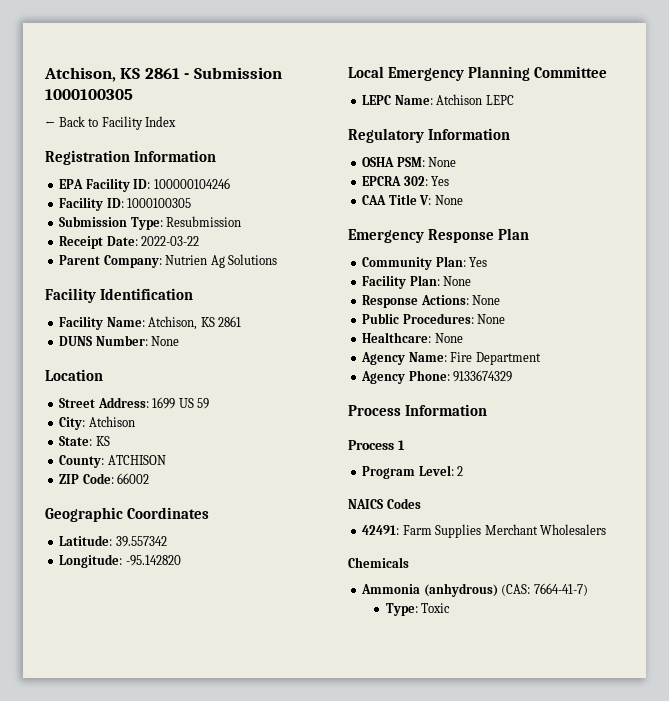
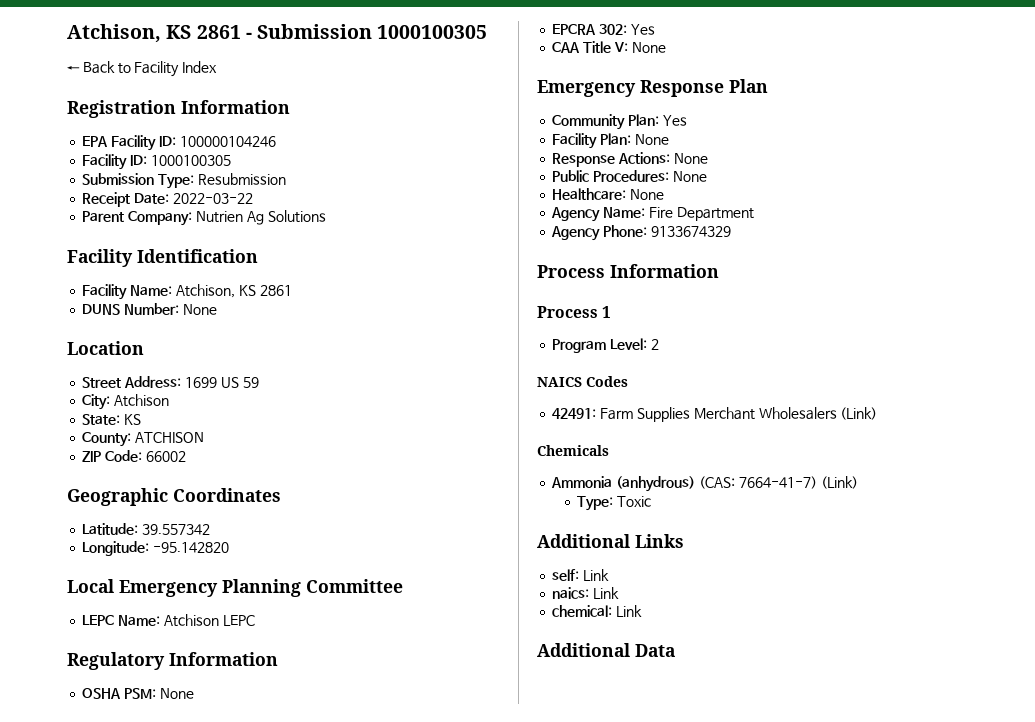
(607, 529) none -> [840,407,878,420] (Link)
(588, 589) none -> [820,476,858,489] (Link)
(451, 608) none -> [537,534,684,548] [552,569,610,581] [552,587,620,599] [552,605,643,617] [537,643,675,657] // Additional Links // self: Link // naics: Link // chemical: Link // Additional Data

